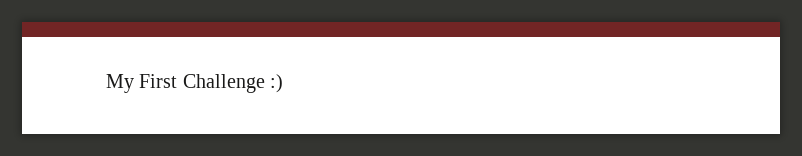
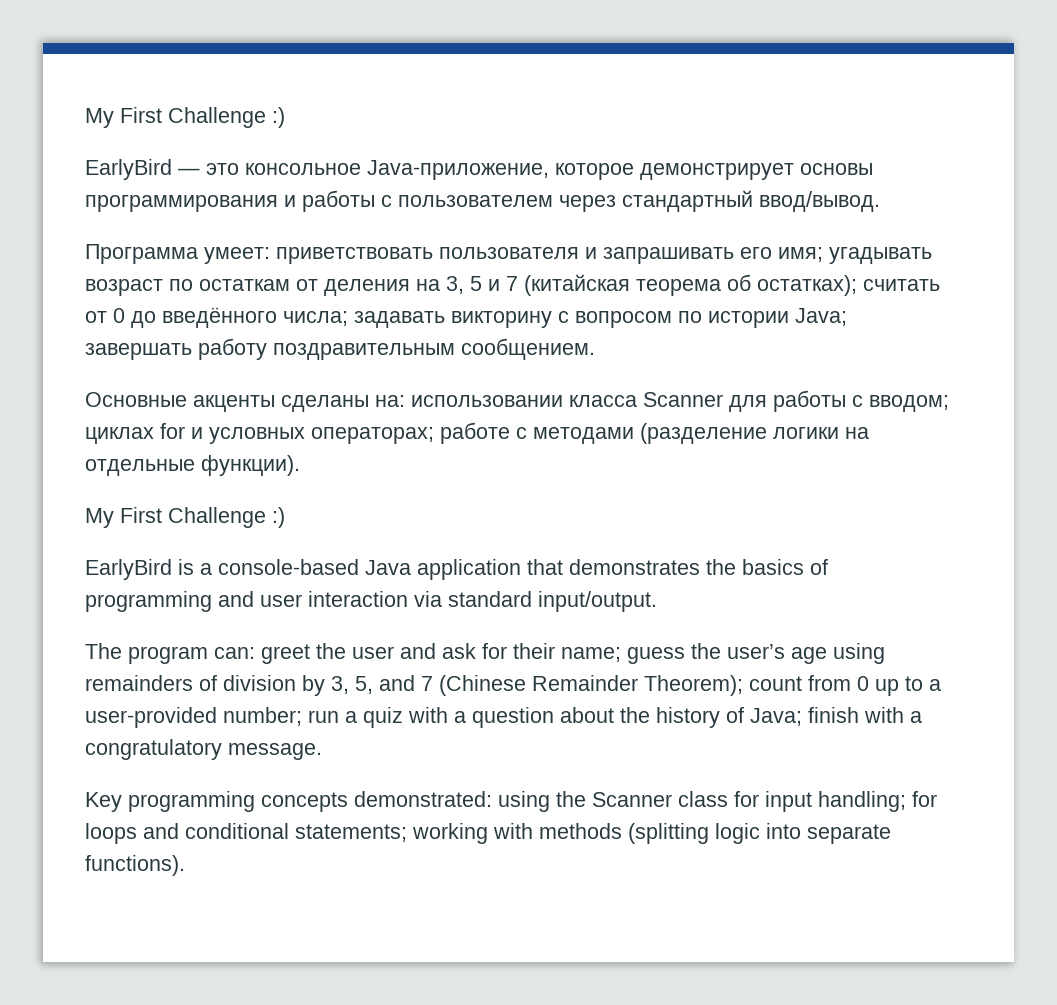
[106,74,284,93] My First Challenge :) -> [85,107,285,128] [85,159,873,180] [85,190,880,212] [85,244,932,264] [85,274,940,296] [85,307,847,328] [85,338,595,360] [85,390,949,412] [85,422,869,444] [85,455,300,476] [85,507,285,528] [85,559,828,580] [85,591,657,612] [85,643,885,664] [85,675,941,696] [85,707,922,728] [85,739,322,760] [85,791,937,812] [85,823,891,844] [85,855,185,876] My First Challenge :) // EarlyBird — это консольное Java-приложение, которое демонстрирует основы программирования и работы с пользователем через стандартный ввод/вывод. // Программа умеет: приветствовать пользователя и запрашивать его имя; угадывать возраст по остаткам от деления на 3, 5 и 7 (китайская теорема об остатках); считать от 0 до введённого числа; задавать викторину с вопросом по истории Java; завершать работу поздравительным сообщением. // Основные акценты сделаны на: использовании класса Scanner для работы с вводом; циклах for и условных операторах; работе с методами (разделение логики на отдельные функции). // My First Challenge :) // EarlyBird is a console-based Java application that demonstrates the basics of programming and user interaction via standard input/output. // The program can: greet the user and ask for their name; guess the user’s age using remainders of division by 3, 5, and 7 (Chinese Remainder Theorem); count from 0 up to a user-provided number; run a quiz with a question about the history of Java; finish with a congratulatory message. // Key programming concepts demonstrated: using the Scanner class for input handling; for loops and conditional statements; working with methods (splitting logic into separate functions).

